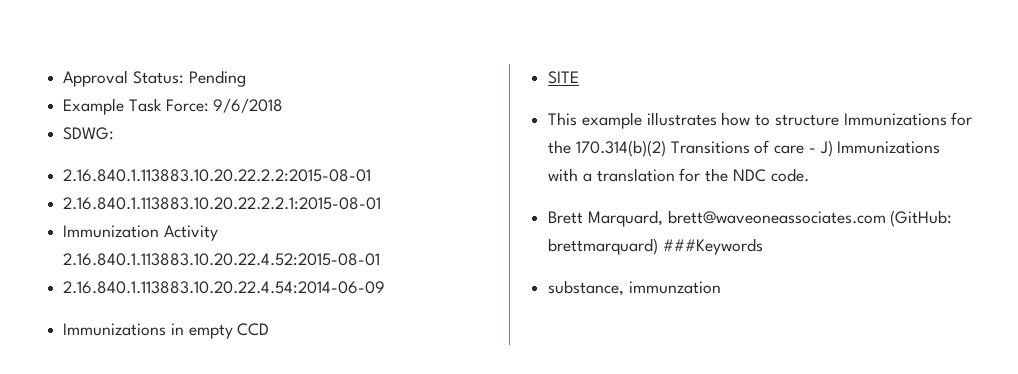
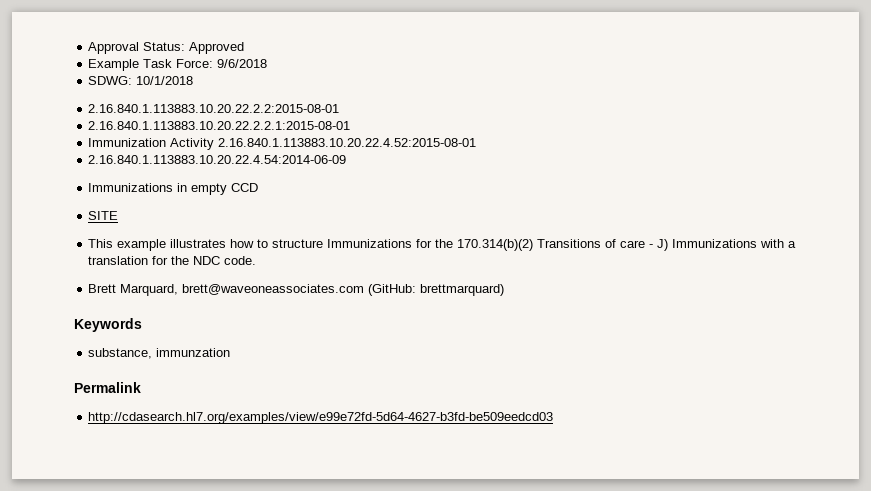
[188,70,246,87] Pending -> [189,42,245,54] Approved
(115, 133) none -> [136,76,194,85] 10/1/2018
[662,238,763,255] ###Keywords -> [74,318,142,332] // Keywords
(721, 287) none -> [74,382,141,393] [88,412,554,424] // Permalink // http://cdasearch.hl7.org/examples/view/e99e72fd-5d64-4627-b3fd-be509eedcd03

